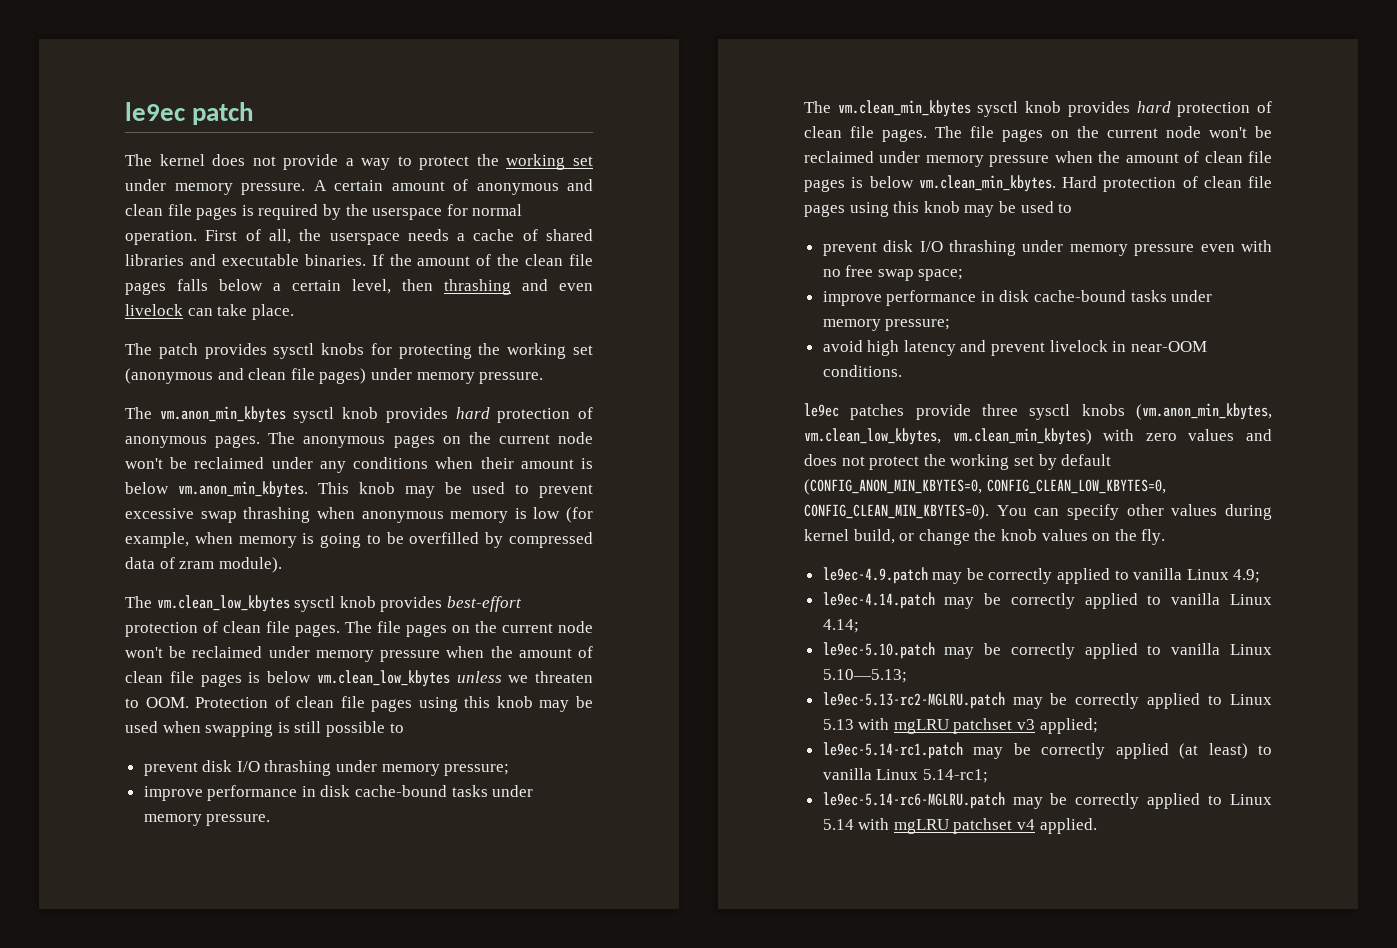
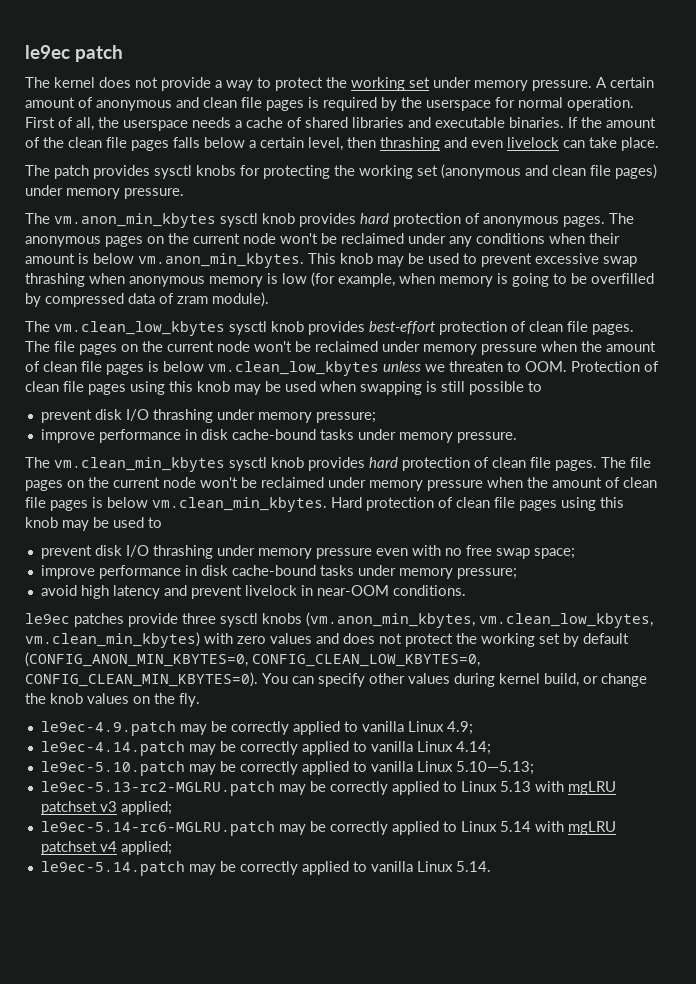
[822,742,1272,759] [822,768,988,783] // le9ec-5.14-rc1.patch may be correctly applied (at least) to vanilla Linux 5.14-rc1; -> (172, 808) none
[1039,818,1097,834] applied. -> [120,841,172,855] [40,861,491,876] applied; // le9ec-5.14.patch may be correctly applied to vanilla Linux 5.14.

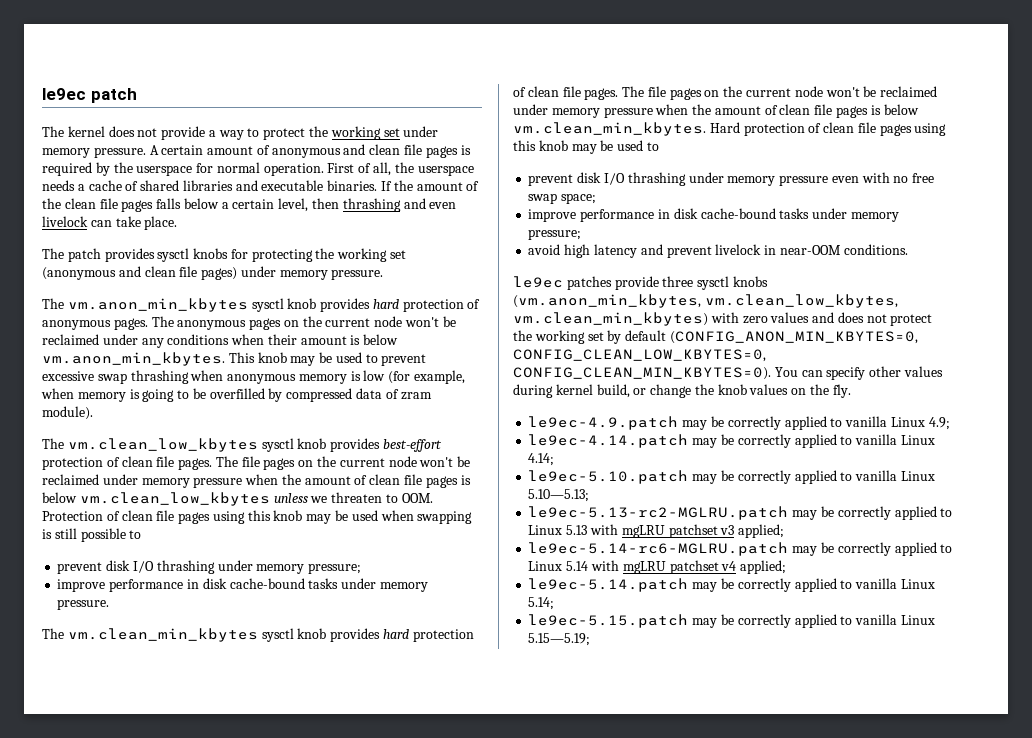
[455,861,491,872] 5.14. -> [528,597,555,610] [528,614,935,628] [528,633,591,646] 5.14; // le9ec-5.15.patch may be correctly applied to vanilla Linux 5.15—5.19;

